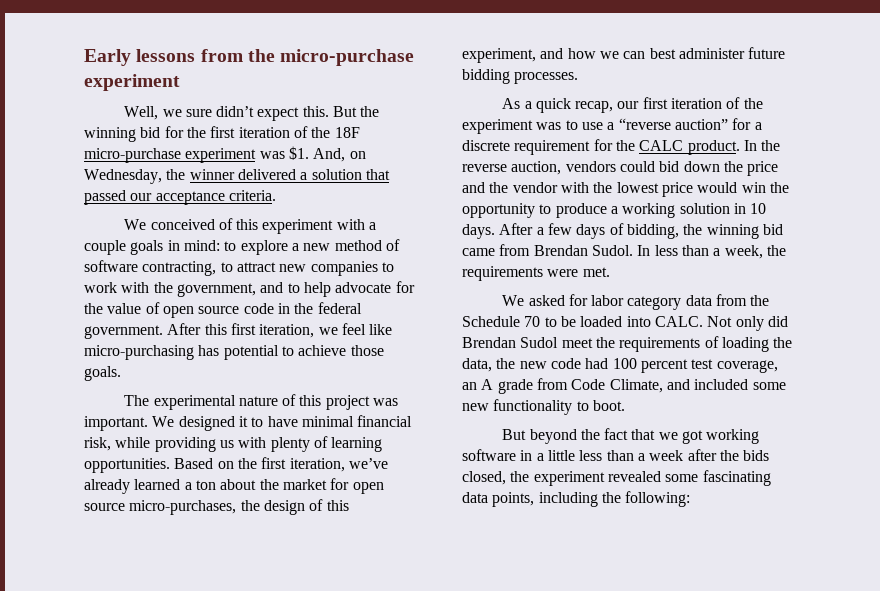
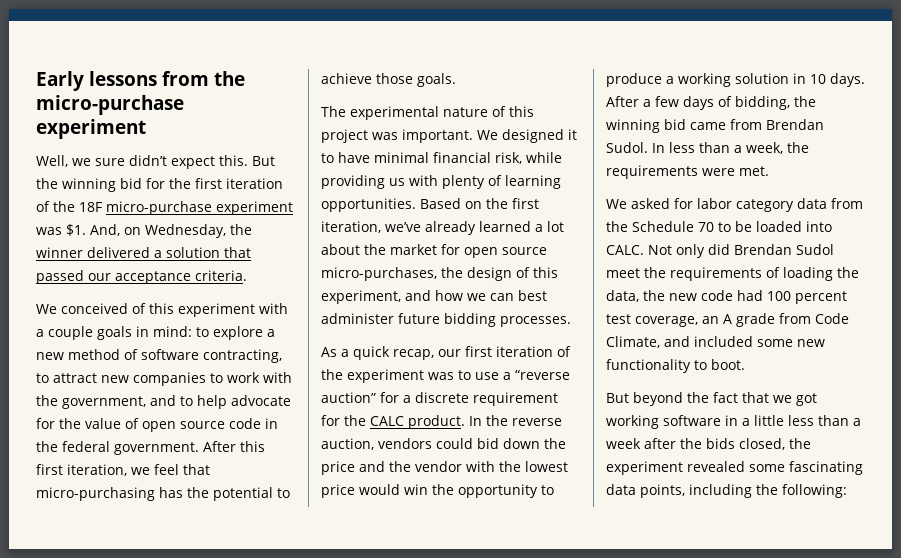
[369,324,393,335] like -> [183,464,210,475] that
(220, 350) none -> [187,487,209,498] the
[195,480,216,490] ton -> [547,221,564,232] lot

